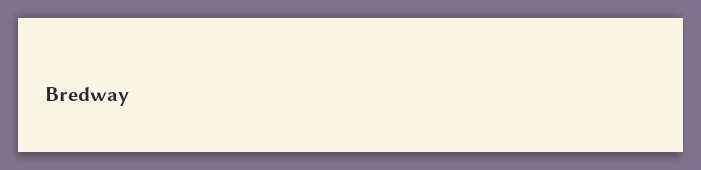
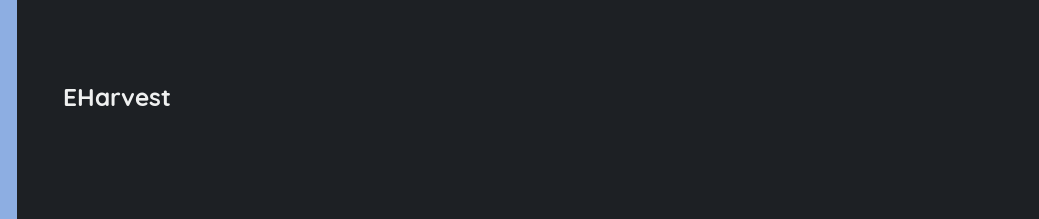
[45,87,129,106] Bredway -> [63,89,171,106] EHarvest

